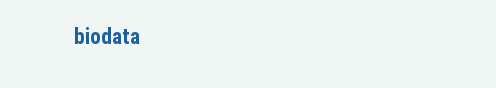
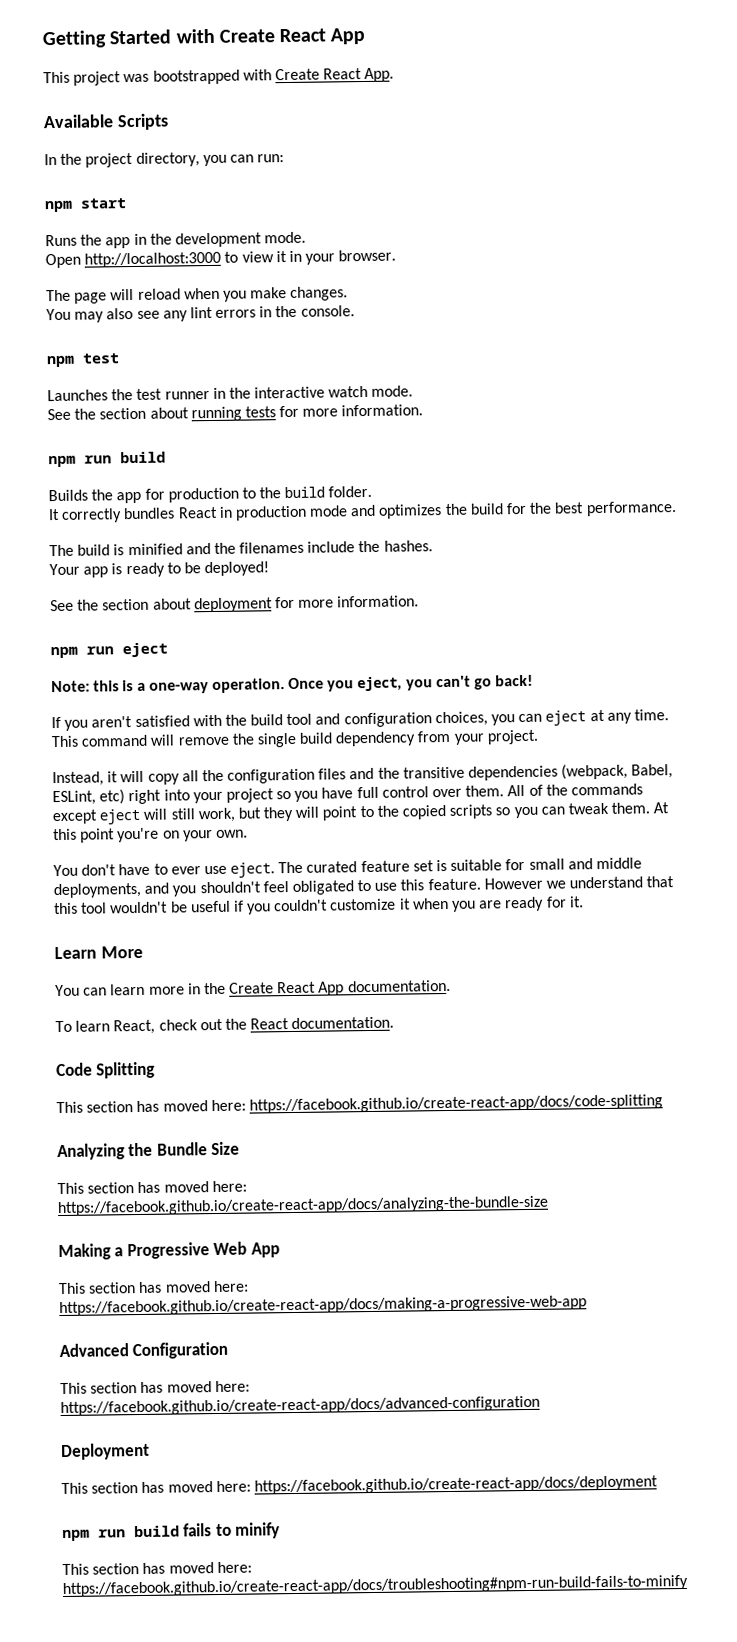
[74,27,140,44] biodata -> [42,27,366,49] [43,67,395,86] [43,113,169,131] [44,152,285,168] [44,198,127,213] [45,231,307,249] [45,249,397,269] [46,286,349,304] [46,305,355,323] [46,353,120,368] [47,385,414,402] [47,404,424,422] [48,451,166,468] [48,485,373,504] [48,501,677,523] [49,540,433,557] [49,561,270,578] [50,595,420,613] [50,642,168,659] [51,674,534,694] [51,709,669,731] [51,729,539,748] [52,763,674,787] [52,783,643,806] [52,802,670,825] [53,827,248,843] [53,857,642,878] [53,876,675,899] [54,896,584,915] [54,945,143,960] [55,979,451,997] [55,1016,395,1035] [56,1061,156,1079] [56,1094,663,1114] [57,1141,241,1161] [57,1180,247,1195] [57,1195,549,1217] [58,1241,280,1261] [58,1280,249,1295] [59,1295,587,1317] [59,1341,229,1360] [60,1380,250,1395] [60,1395,540,1417] [61,1442,150,1461] [61,1475,658,1495] [62,1522,281,1542] [62,1561,252,1576] [62,1574,688,1598] Getting Started with Create React App // This project was bootstrapped with Create React App. // Available Scripts // In the project directory, you can run: // npm start // Runs the app in the development mode. // Open http://localhost:3000 to view it in your browser. // The page will reload when you make changes. // You may also see any lint errors in the console. // npm test // Launches the test runner in the interactive watch mode. // See the section about running tests for more information. // npm run build // Builds the app for production to the build folder. // It correctly bundles React in production mode and optimizes the build for the best performance. // The build is minified and the filenames include the hashes. // Your app is ready to be deployed! // See the section about deployment for more information. // npm run eject // Note: this is a one-way operation. Once you eject, you can't go back! // If you aren't satisfied with the build tool and configuration choices, you can eject at any time. This command will remove the single build dependency from your project. // Instead, it will copy all the configuration files and the transitive dependencies (webpack, Babel, ESLint, etc) right into your project so you have full control over them. All of the commands except eject will still work, but they will point to the copied scripts so you can tweak them. At this point you're on your own. // You don't have to ever use eject. The curated feature set is suitable for small and middle deployments, and you shouldn't feel obligated to use this feature. However we understand that this tool wouldn't be useful if you couldn't customize it when you are ready for it. // Learn More // You can learn more in the Create React App documentation. // To learn React, check out the React documentation. // Code Splitting // This section has moved here: https://facebook.github.io/create-react-app/docs/code-splitting // Analyzing the Bundle Size // This section has moved here: https://facebook.github.io/create-react-app/docs/analyzing-the-bundle-size // Making a Progressive Web App // This section has moved here: https://facebook.github.io/create-react-app/docs/making-a-progressive-web-app // Advanced Configuration // This section has moved here: https://facebook.github.io/create-react-app/docs/advanced-configuration // Deployment // This section has moved here: https://facebook.github.io/create-react-app/docs/deployment // npm run build fails to minify // This section has moved here: https://facebook.github.io/create-react-app/docs/troubleshooting#npm-run-build-fails-to-minify

